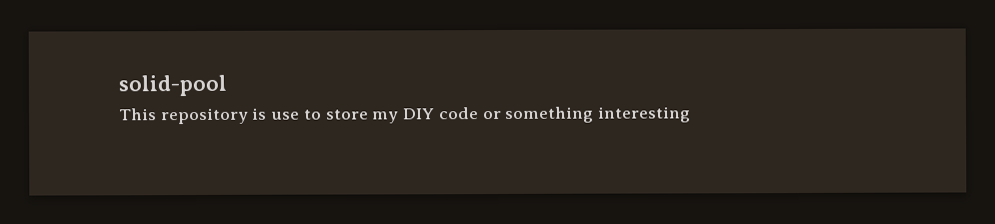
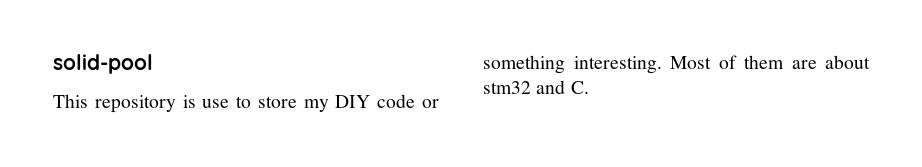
[596,106,691,123] interesting -> [573,55,870,74] [483,80,589,94] interesting. Most of them are about stm32 and C.

